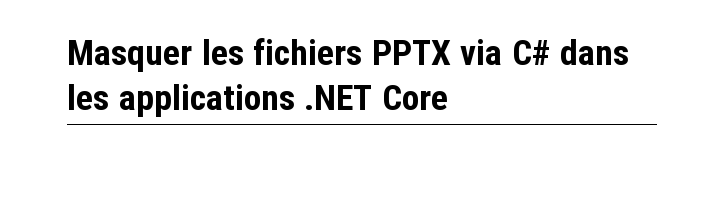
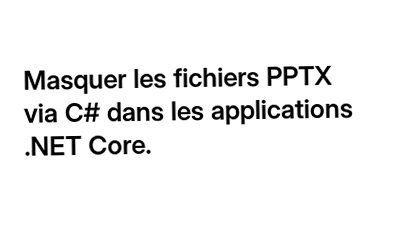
[381,85,448,110] Core -> [88,134,153,155] Core.

